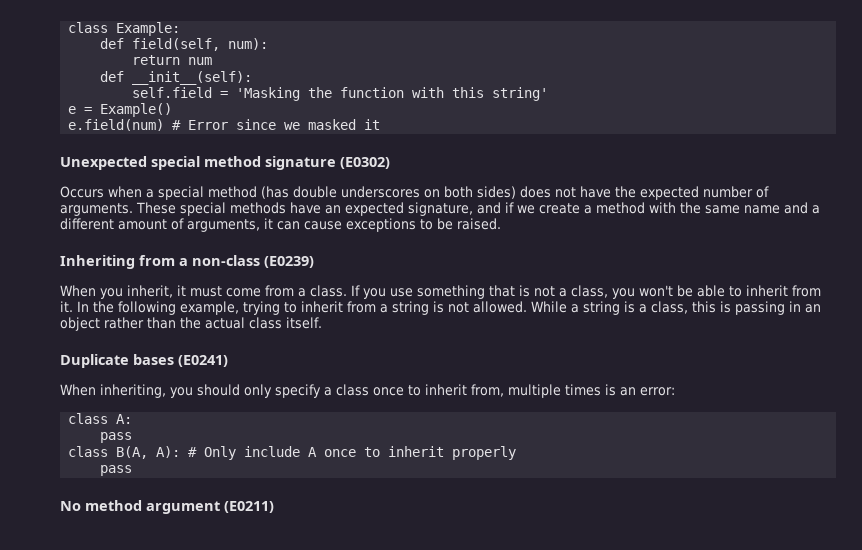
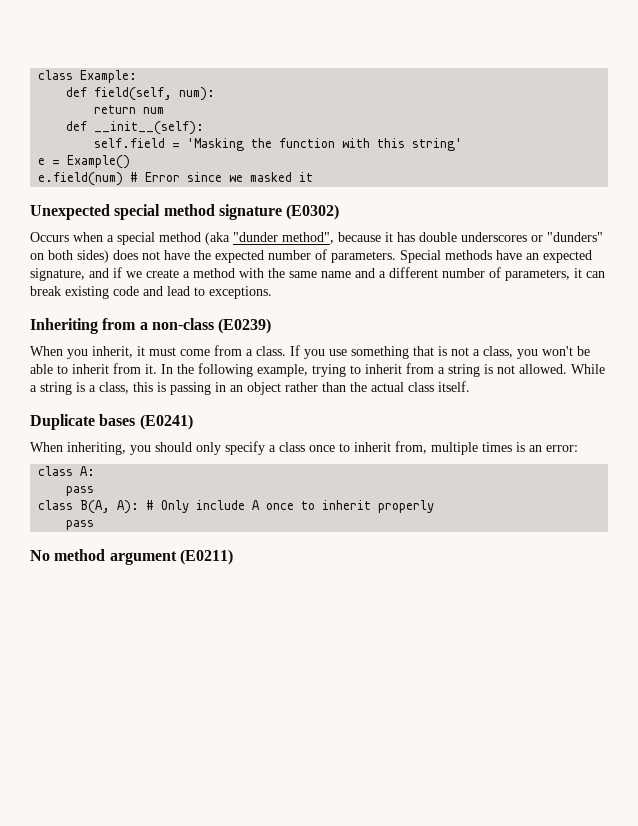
[261,186,420,199] (has double underscores -> [205,232,603,245] (aka "dunder method", because it has double underscores or "dunders"
[60,202,226,216] arguments. These special -> [331,250,441,263] parameters. Special
[118,218,501,232] amount of arguments, it can cause exceptions to be raised. -> [442,267,605,281] [30,286,272,299] number of parameters, it can break existing code and lead to exceptions.

